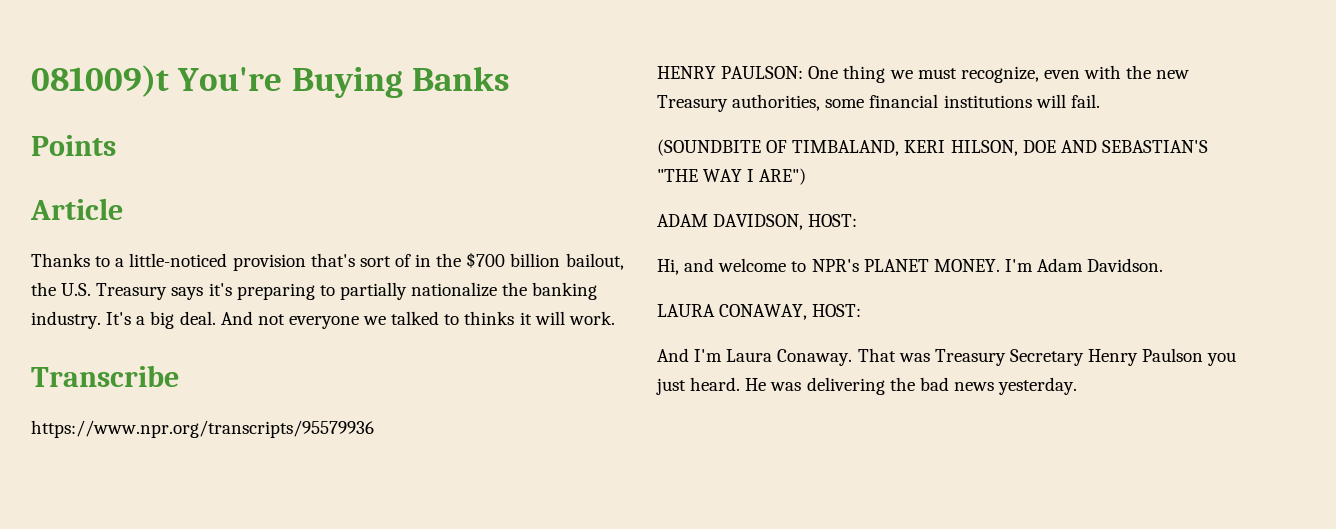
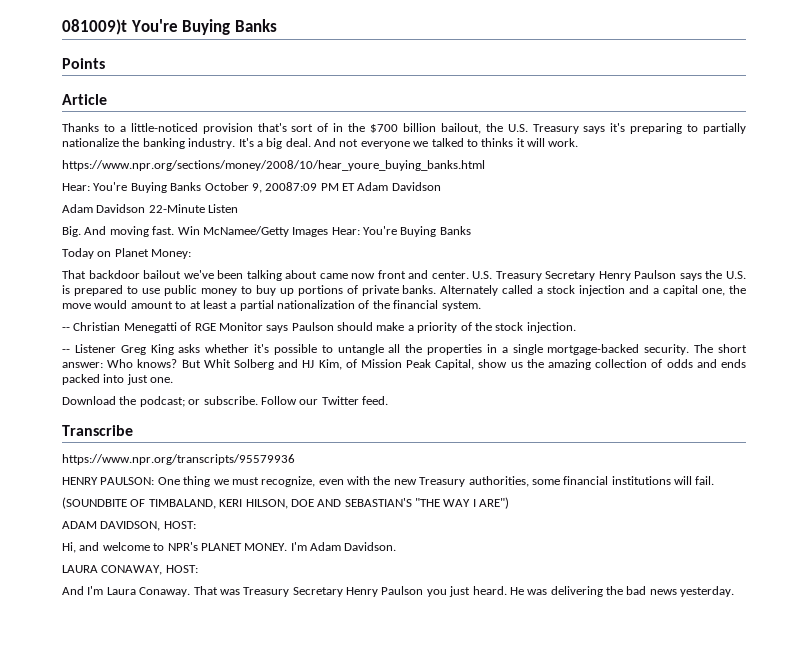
(615, 318) none -> [62,160,485,171] [62,182,441,193] [62,204,239,213] [62,226,471,237] [62,248,192,259] [62,270,746,281] [62,285,747,296] [62,300,481,311] [62,322,576,333] [62,344,748,355] [62,359,746,370] [62,374,174,385] [62,396,388,407] // https://www.npr.org/sections/money/2008/10/hear_youre_buying_banks.html // Hear: You're Buying Banks October 9, 20087:09 PM ET Adam Davidson // Adam Davidson 22-Minute Listen // Big. And moving fast. Win McNamee/Getty Images Hear: You're Buying Banks // Today on Planet Money: // That backdoor bailout we've been talking about came now front and center. U.S. Treasury Secretary Henry Paulson says the U.S. is prepared to use public money to buy up portions of private banks. Alternately called a stock injection and a capital one, the move would amount to at least a partial nationalization of the financial system. // -- Christian Menegatti of RGE Monitor says Paulson should make a priority of the stock injection. // -- Listener Greg King asks whether it's possible to untangle all the properties in a single mortgage-backed security. The short answer: Who knows? But Whit Solberg and HJ Kim, of Mission Peak Capital, show us the amazing collection of odds and ends packed into just one. // Download the podcast; or subscribe. Follow our Twitter feed.

